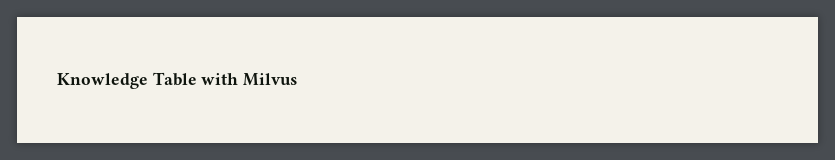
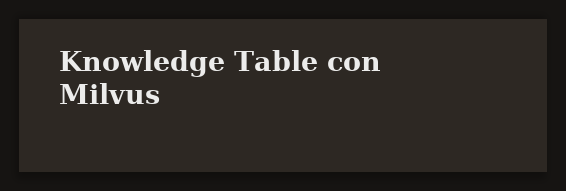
[201,73,239,85] with -> [326,57,381,71] con

